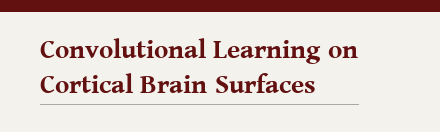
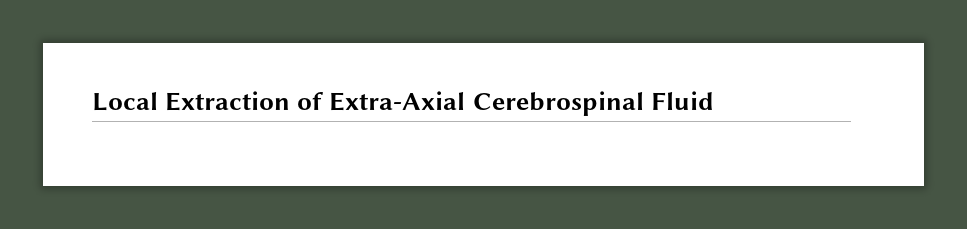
[40,38,358,64] [40,73,316,93] Convolutional Learning on Cortical Brain Surfaces -> [92,91,714,116] Local Extraction of Extra-Axial Cerebrospinal Fluid

